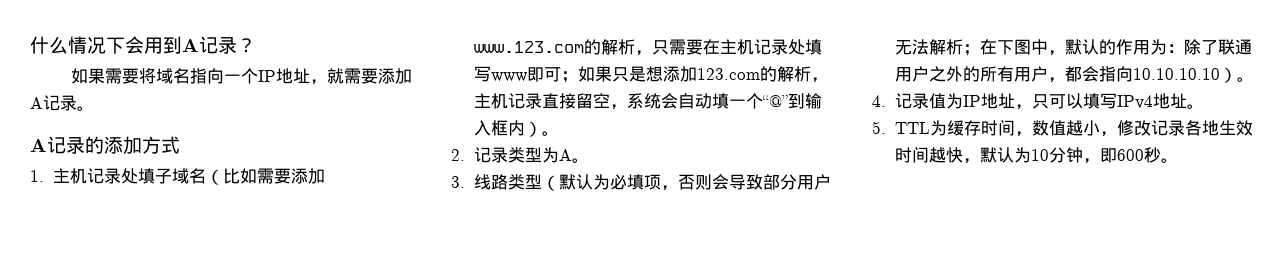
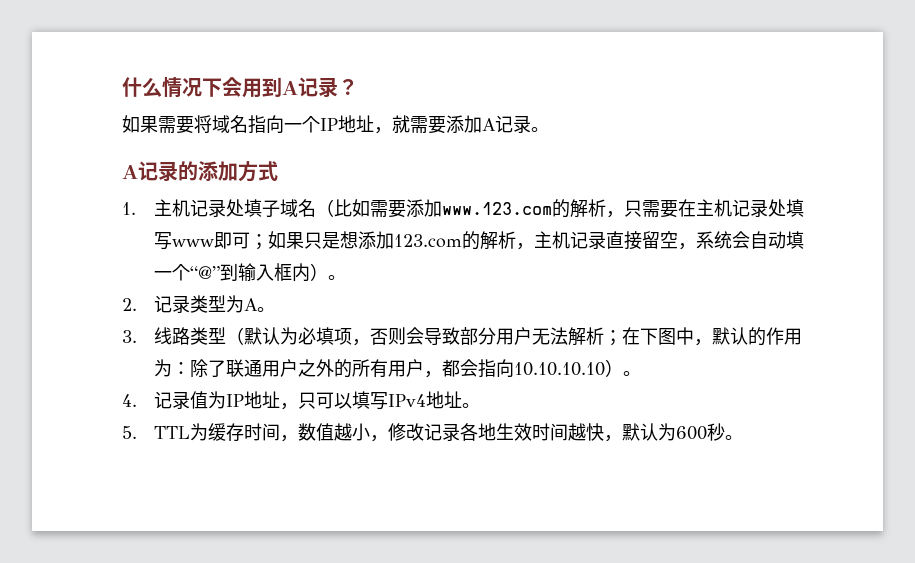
[1030,147,1117,164] 10分钟，即 -> (677, 432) none

